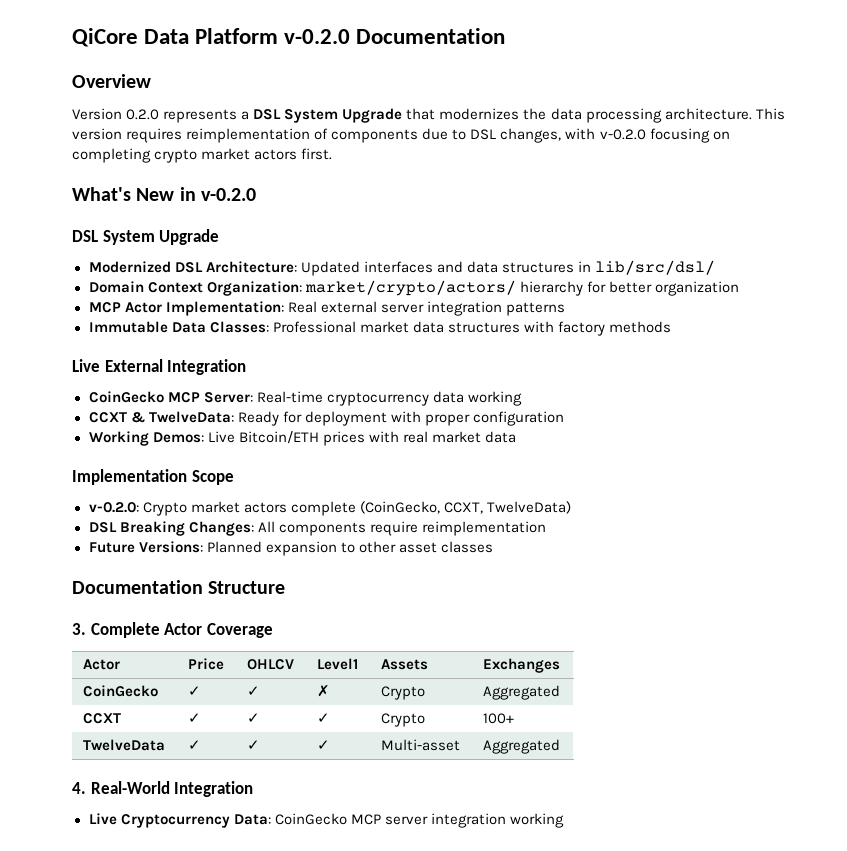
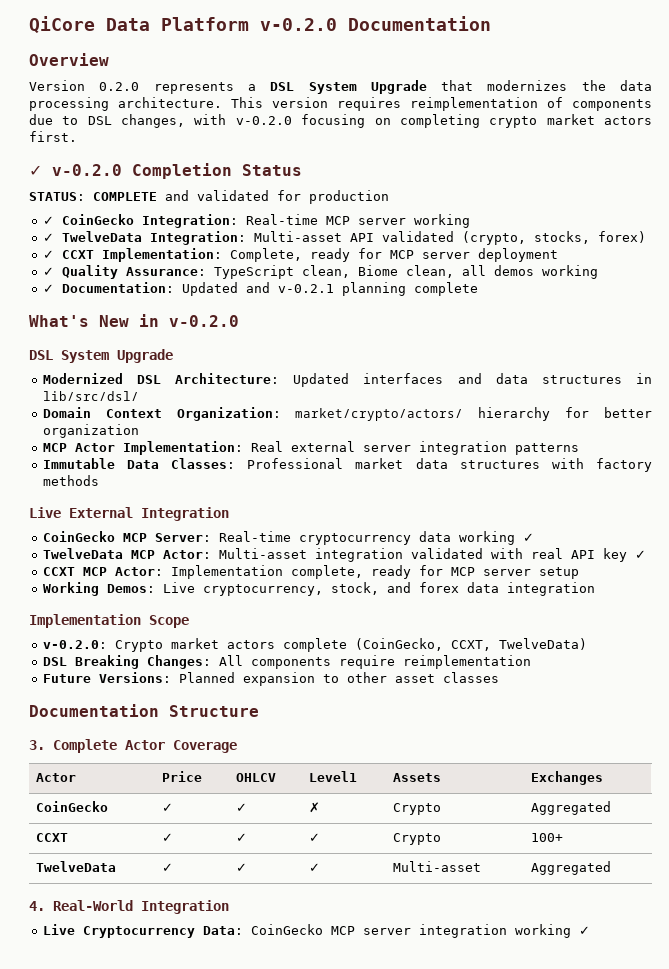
(333, 154) none -> [29,163,302,179] [29,190,389,204] [42,214,470,228] [42,231,646,245] [42,248,558,262] [42,265,598,279] [42,282,478,296] // ✓ v-0.2.0 Completion Status // STATUS: COMPLETE and validated for production // ✓ CoinGecko Integration: Real-time MCP server working // ✓ TwelveData Integration: Multi-asset API validated (crypto, stocks, forex) // ✓ CCXT Implementation: Complete, ready for MCP server deployment // ✓ Quality Assurance: TypeScript clean, Biome clean, all demos working // ✓ Documentation: Updated and v-0.2.1 planning complete
[88,411,564,426] [88,431,516,446] // CCXT & TwelveData: Ready for deployment with proper configuration // Working Demos: Live Bitcoin/ETH prices with real market data -> [522,533,534,542] [42,548,646,562] [42,565,579,579] [42,582,595,596] ✓ // TwelveData MCP Actor: Multi-asset integration validated with real API key ✓ // CCXT MCP Actor: Implementation complete, ready for MCP server setup // Working Demos: Live cryptocurrency, stock, and forex data integration
(564, 820) none -> [578,926,590,935] ✓

